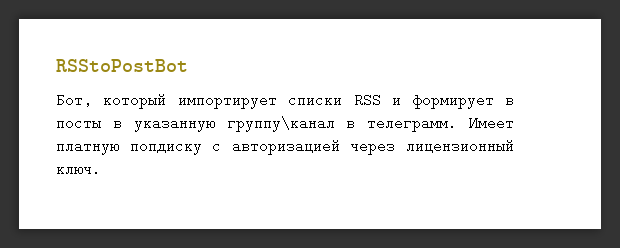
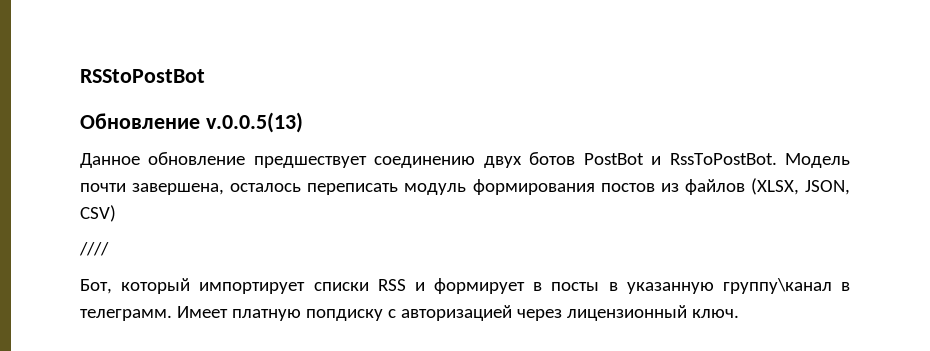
(188, 65) none -> [80,112,303,133] [80,152,851,168] [80,178,851,195] [80,205,116,222] [79,242,109,256] // Обновление v.0.0.5(13) // Данное обновление предшествует соединению двух ботов PostBot и RssToPostBot. Модель почти завершена, осталось переписать модуль формирования постов из файлов (XLSX, JSON, CSV) // ////

